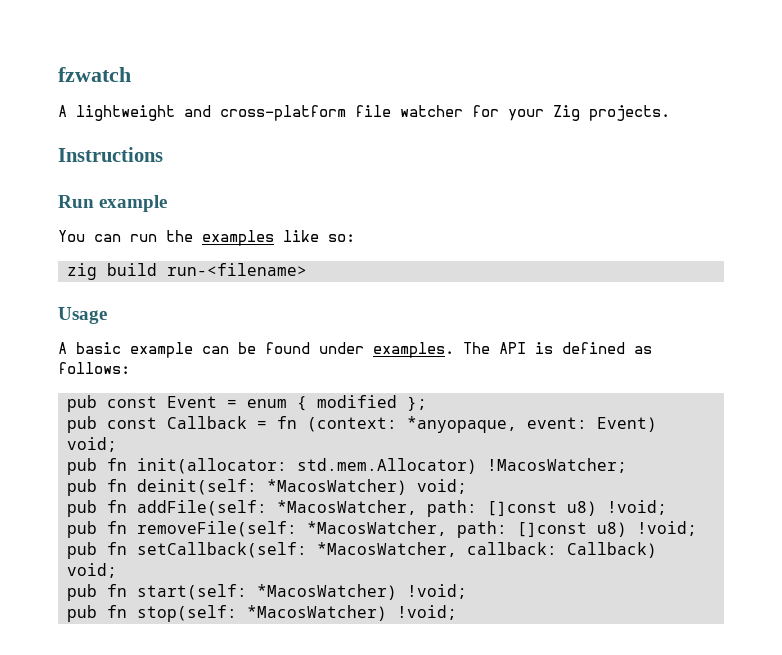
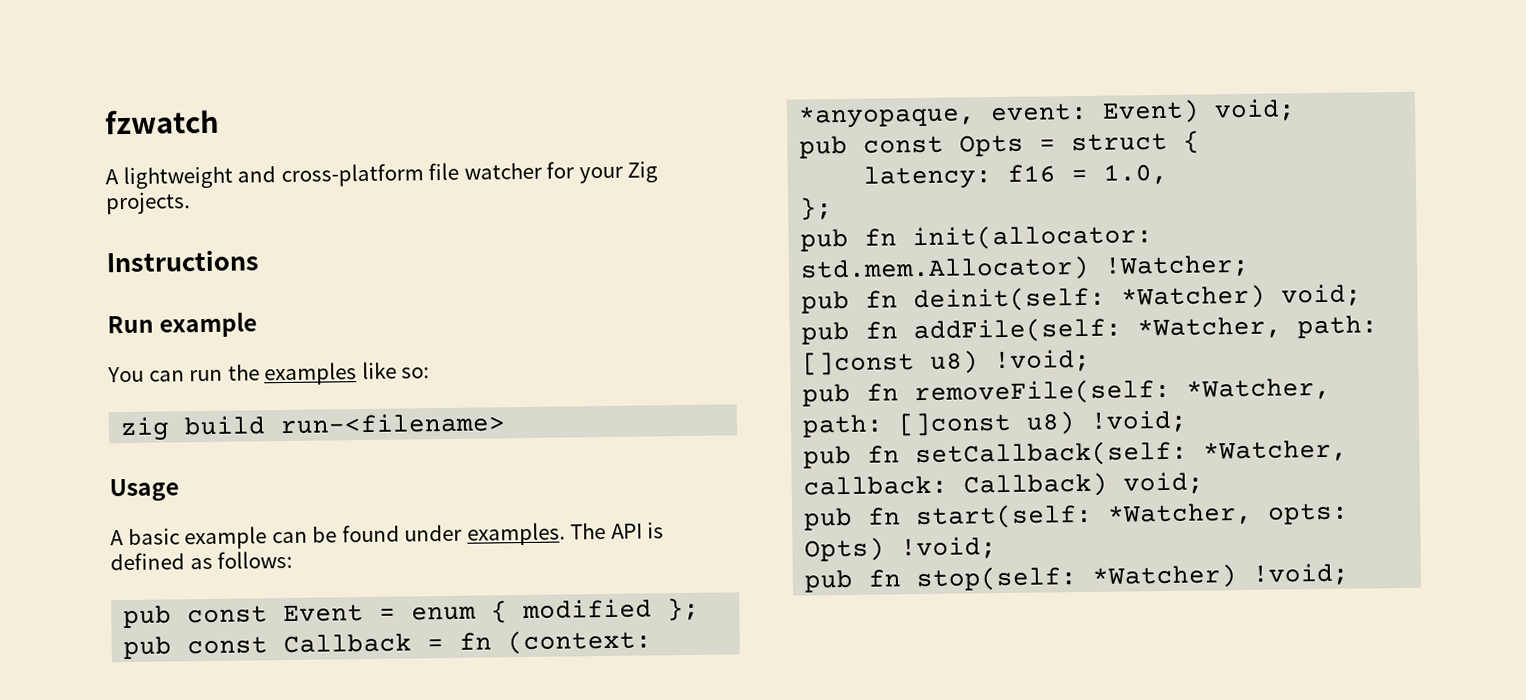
(117, 444) none -> [799,130,1201,159] [863,163,1169,190] [800,197,834,221] // pub const Opts = struct { // latency: f16 = 1.0, // };
[487,458,627,473] !MacosWatcher; -> [1104,254,1251,278] !Watcher;
[267,479,407,495] *MacosWatcher) -> [1121,284,1267,310] *Watcher)
[277,500,417,515] *MacosWatcher, -> [1137,316,1283,340] *Watcher,
[307,521,447,536] *MacosWatcher, -> [1186,377,1332,401] *Watcher,
[317,542,457,557] *MacosWatcher, -> [1203,439,1349,463] *Watcher,
[257,584,397,600] *MacosWatcher) -> [1107,502,1350,526] [804,537,886,562] *Watcher, opts: Opts)
[247,605,387,621] *MacosWatcher) -> [1092,564,1239,589] *Watcher)

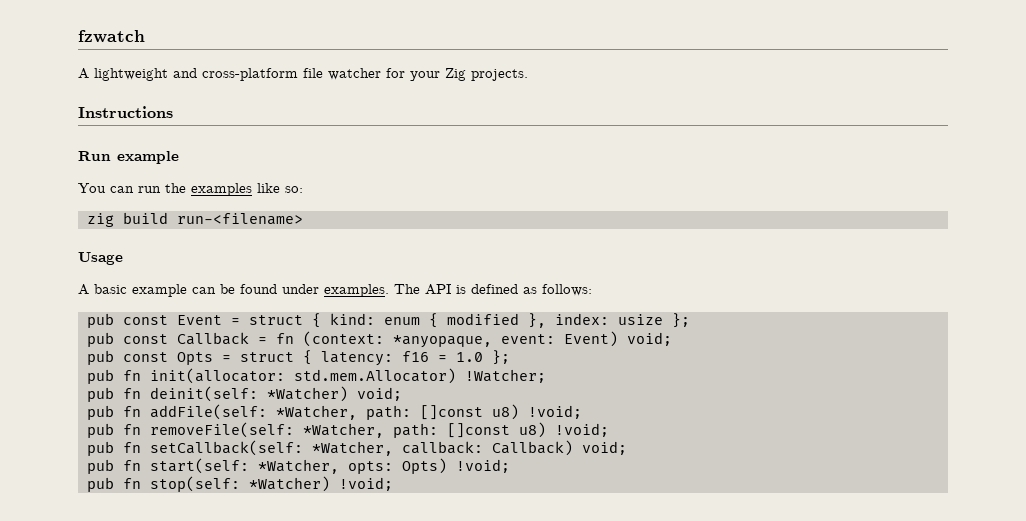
[411,598,653,624] enum { modified -> [248,313,663,328] struct { kind: enum { modified }, index: usize
(1201, 142) // -> (312, 357) none
[1103,163,1169,185] 1.0, // -> [455,352,483,362] 1.0

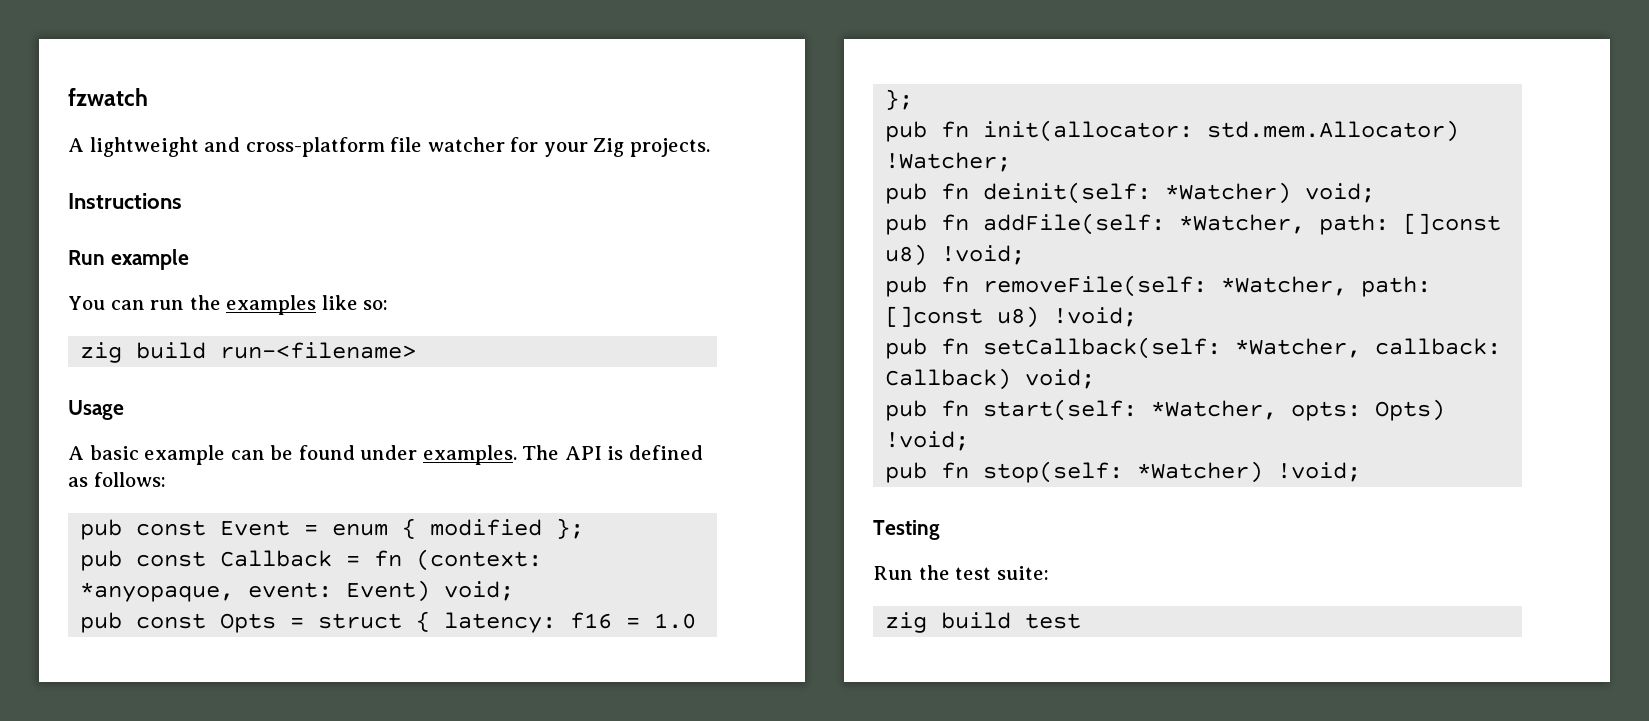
[248,313,663,328] struct { kind: enum { modified }, index: usize -> [332,518,543,539] enum { modified
(393, 484) none -> [873,520,940,540] [873,565,1049,580] [885,612,1082,633] // Testing // Run the test suite: // zig build test

